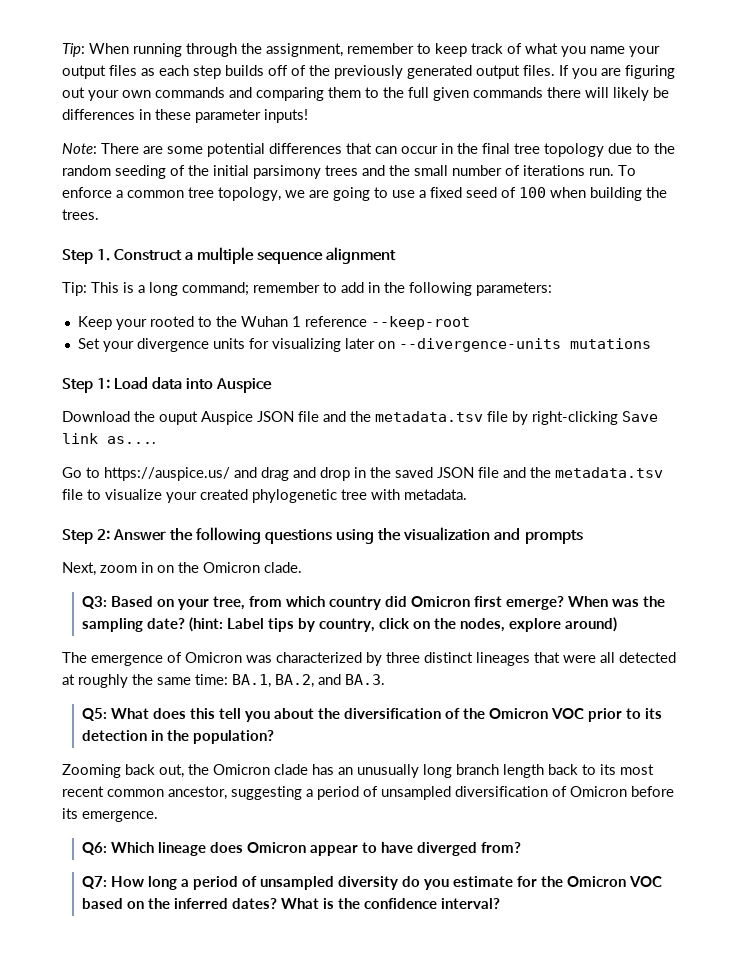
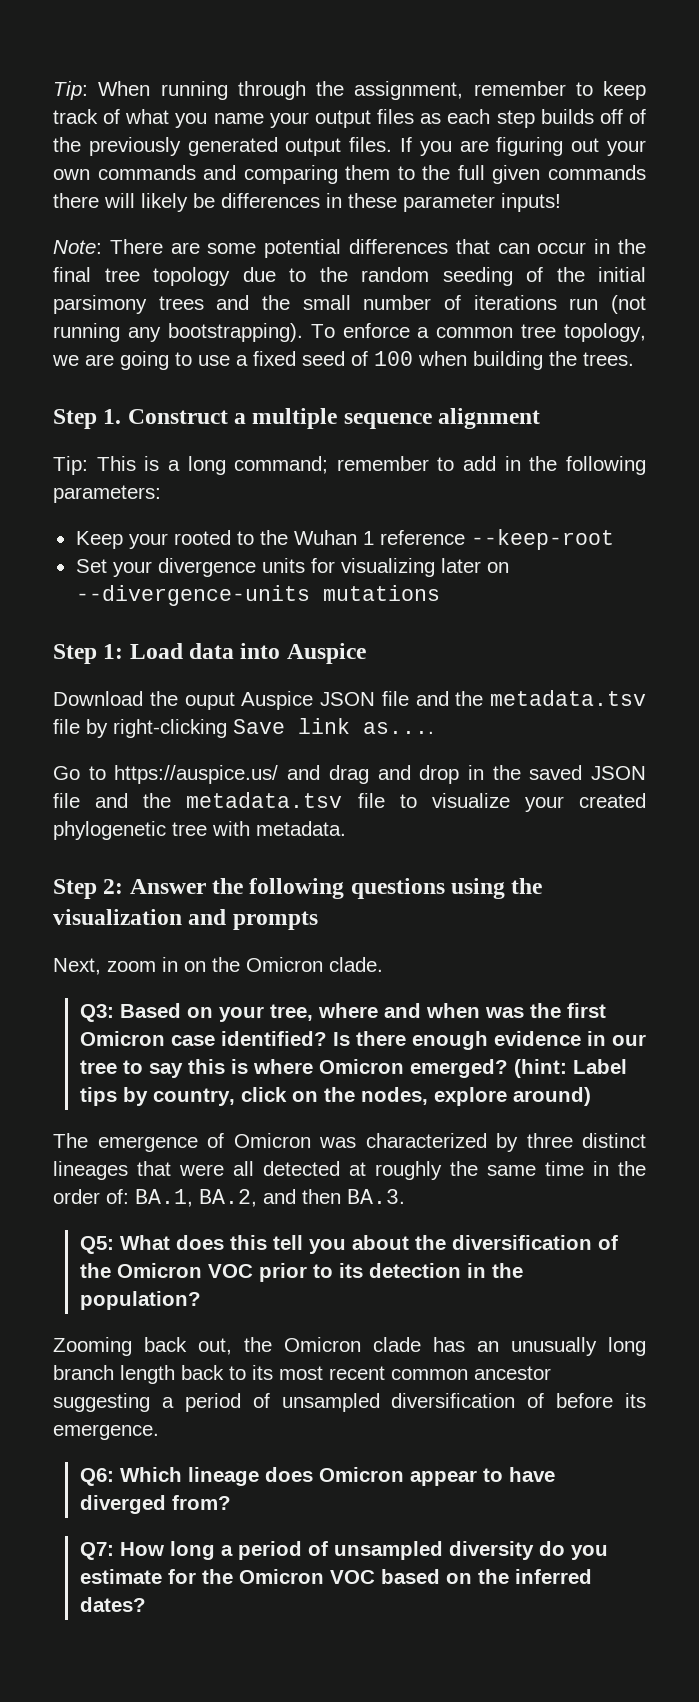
[589,168,614,176] run. -> [569,295,646,314] [53,323,303,342] run (not running any bootstrapping).
[249,596,666,610] [82,618,186,632] from which country did Omicron first emerge? When was the sampling date? -> [317,1003,606,1018] [79,1031,646,1050] [79,1059,508,1078] where and when was the first Omicron case identified? Is there enough evidence in our tree to say this is where Omicron emerged?
[195,674,228,685] time: -> [545,1161,646,1176] [53,1189,129,1204] time in the order of:
(341, 679) none -> [302,1189,341,1204] then
[168,786,227,800] ancestor, -> [474,1366,551,1380] ancestor
[570,786,627,797] Omicron -> (545, 1400) none
[281,898,501,909] What is the confidence interval? -> (146, 1604) none

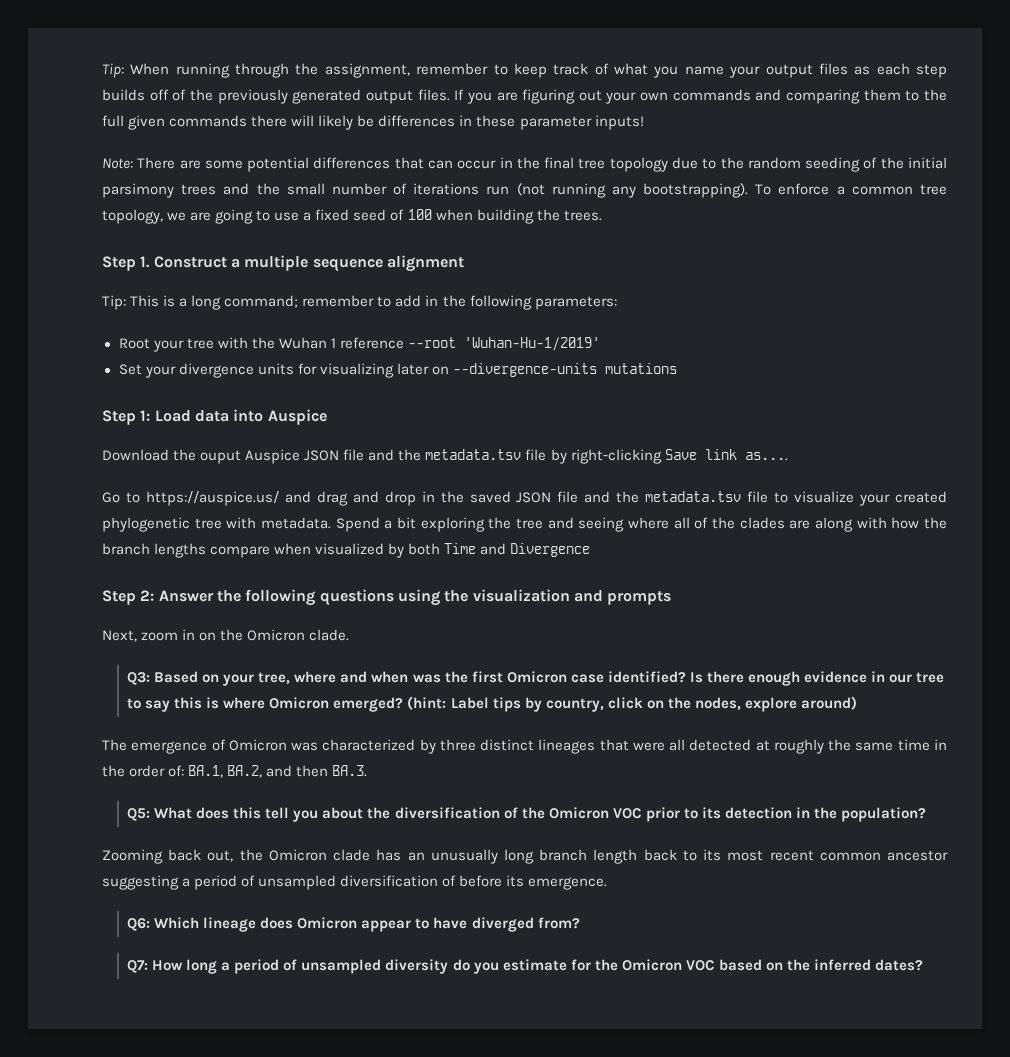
[75,530,254,549] Keep your rooted to -> [118,337,248,352] Root your tree with
[470,529,614,550] --keep-root -> [407,337,600,351] --root 'Wuhan-Hu-1/2019'
(346, 828) none -> [335,517,947,532] [102,543,591,558] Spend a bit exploring the tree and seeing where all of the clades are along with how the branch lengths compare when visualized by both Time and Divergence

